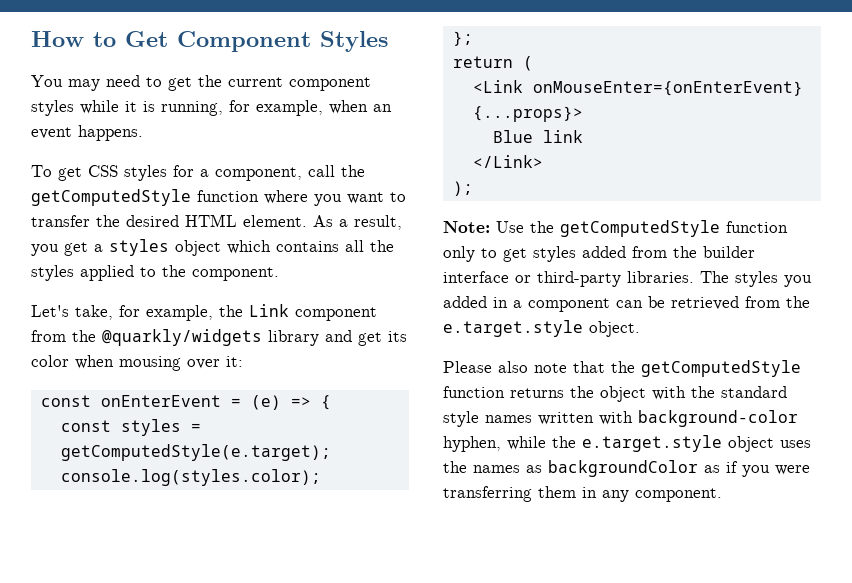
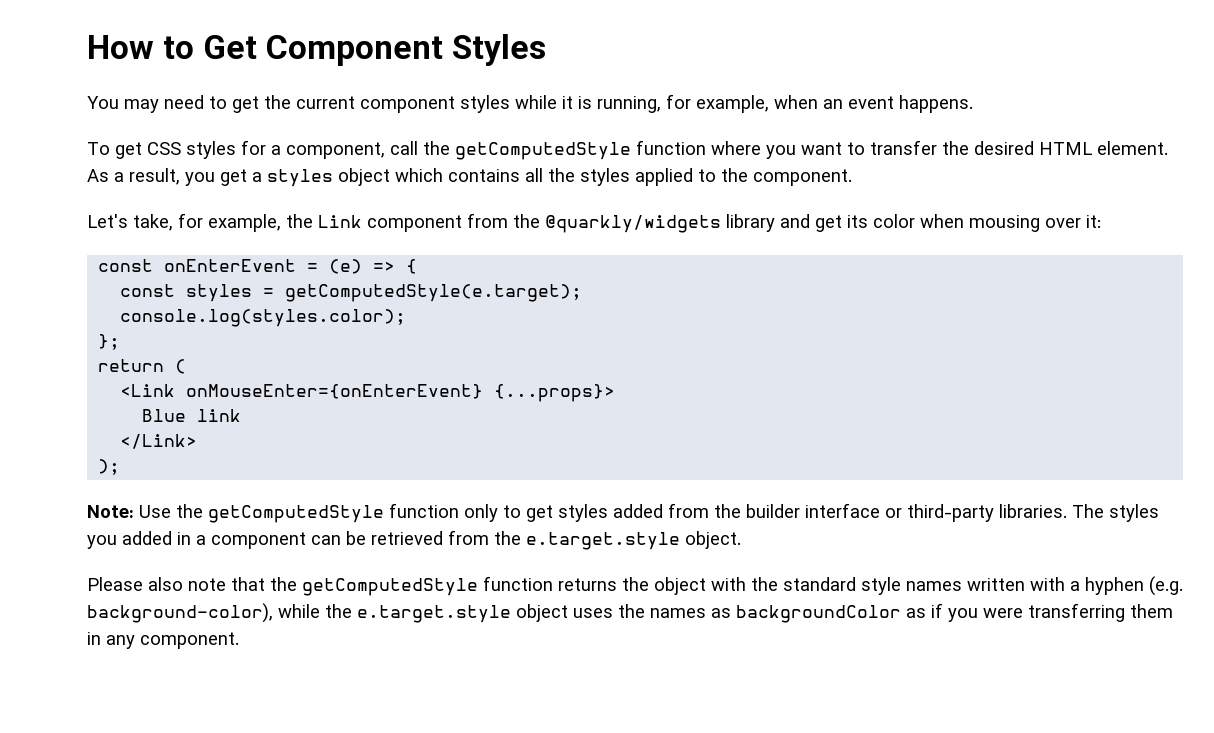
[638,410,798,427] [443,436,501,452] background-color hyphen, -> [1070,576,1183,596] [87,603,273,623] a hyphen (e.g. background-color),

